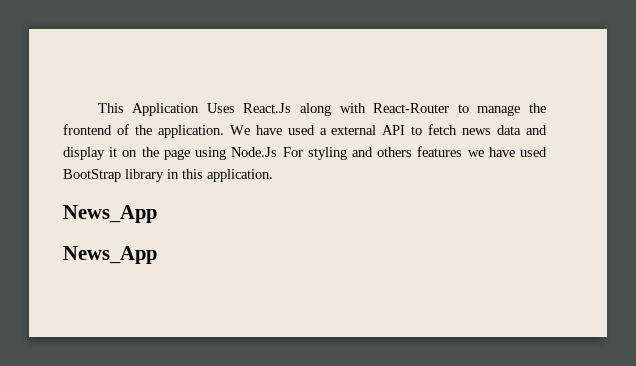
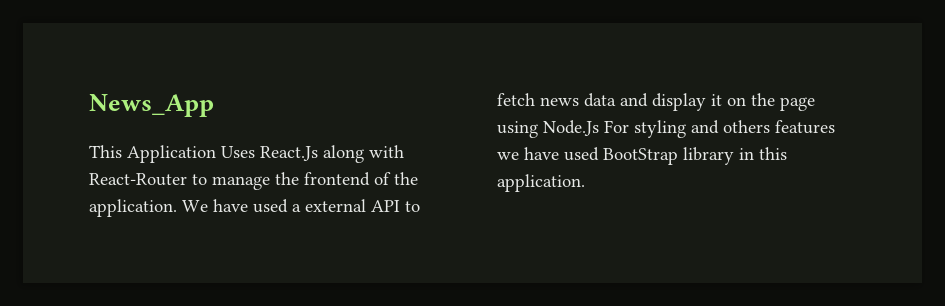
(97, 108) none -> [89,94,214,117] News_App //
[63,205,157,223] [63,246,157,264] // News_App // News_App -> (585, 183) none

